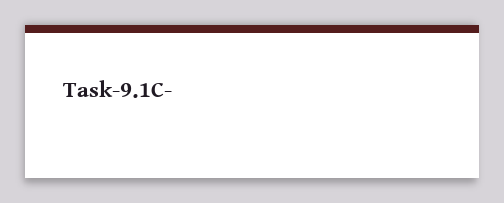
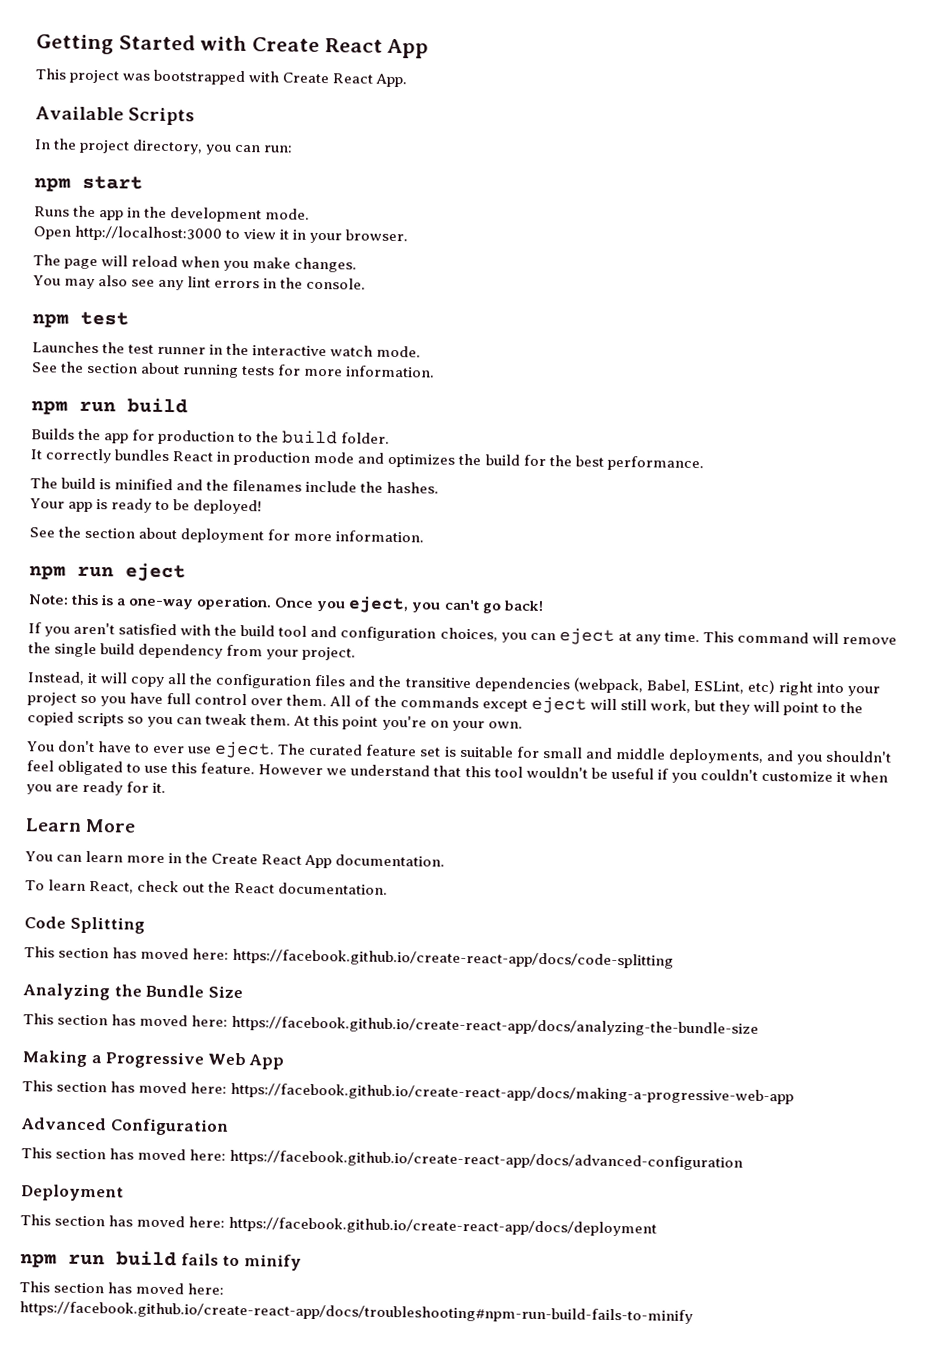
[63,80,172,98] Task-9.1C- -> [36,34,430,59] [35,68,408,88] [35,106,196,126] [34,138,294,155] [34,175,143,192] [34,205,311,223] [33,225,409,244] [33,254,358,273] [33,275,367,291] [32,311,129,328] [32,341,422,358] [32,361,436,378] [31,397,188,415] [31,428,391,445] [30,448,704,472] [30,477,440,494] [30,498,263,515] [29,526,425,544] [29,562,186,583] [28,593,544,614] [28,622,897,645] [28,642,357,661] [27,671,880,697] [27,692,864,716] [27,711,523,732] [26,740,892,765] [26,760,888,784] [26,780,167,796] [25,818,137,833] [25,850,446,869] [25,879,389,895] [24,916,145,934] [24,946,675,969] [22,983,243,1001] [23,1013,760,1037] [22,1050,285,1070] [22,1080,795,1105] [20,1117,229,1136] [21,1147,744,1171] [21,1184,124,1202] [20,1214,658,1237] [20,1250,302,1271] [19,1281,225,1295] [19,1301,693,1325] Getting Started with Create React App // This project was bootstrapped with Create React App. // Available Scripts // In the project directory, you can run: // npm start // Runs the app in the development mode. // Open http://localhost:3000 to view it in your browser. // The page will reload when you make changes. // You may also see any lint errors in the console. // npm test // Launches the test runner in the interactive watch mode. // See the section about running tests for more information. // npm run build // Builds the app for production to the build folder. // It correctly bundles React in production mode and optimizes the build for the best performance. // The build is minified and the filenames include the hashes. // Your app is ready to be deployed! // See the section about deployment for more information. // npm run eject // Note: this is a one-way operation. Once you eject, you can't go back! // If you aren't satisfied with the build tool and configuration choices, you can eject at any time. This command will remove the single build dependency from your project. // Instead, it will copy all the configuration files and the transitive dependencies (webpack, Babel, ESLint, etc) right into your project so you have full control over them. All of the commands except eject will still work, but they will point to the copied scripts so you can tweak them. At this point you're on your own. // You don't have to ever use eject. The curated feature set is suitable for small and middle deployments, and you shouldn't feel obligated to use this feature. However we understand that this tool wouldn't be useful if you couldn't customize it when you are ready for it. // Learn More // You can learn more in the Create React App documentation. // To learn React, check out the React documentation. // Code Splitting // This section has moved here: https://facebook.github.io/create-react-app/docs/code-splitting // Analyzing the Bundle Size // This section has moved here: https://facebook.github.io/create-react-app/docs/analyzing-the-bundle-size // Making a Progressive Web App // This section has moved here: https://facebook.github.io/create-react-app/docs/making-a-progressive-web-app // Advanced Configuration // This section has moved here: https://facebook.github.io/create-react-app/docs/advanced-configuration // Deployment // This section has moved here: https://facebook.github.io/create-react-app/docs/deployment // npm run build fails to minify // This section has moved here: https://facebook.github.io/create-react-app/docs/troubleshooting#npm-run-build-fails-to-minify

